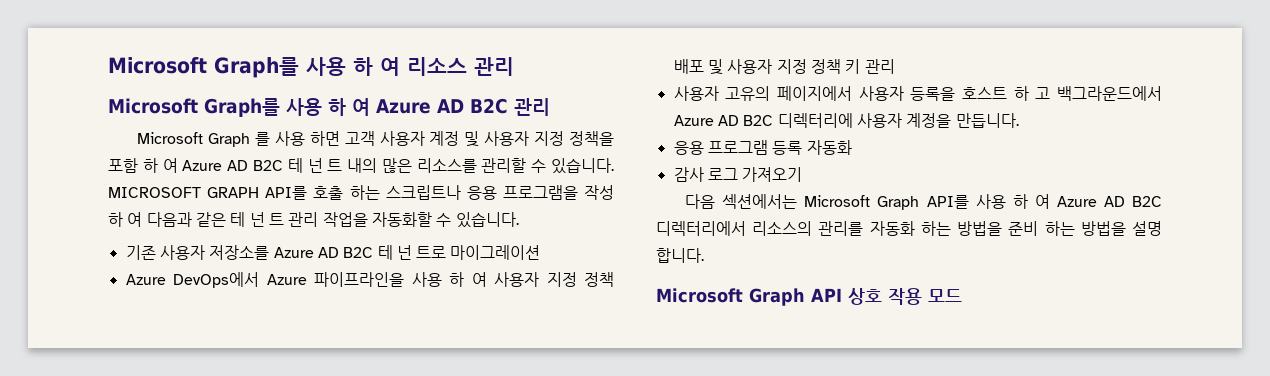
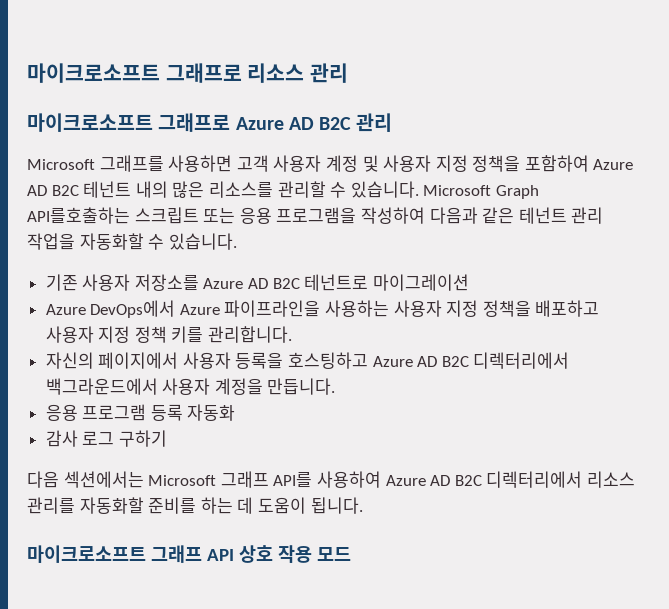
[108,57,514,78] [108,98,370,117] Microsoft Graph를 사용 하 여 리소스 관리 // Microsoft Graph를 사용 하 여 -> [27,63,348,83] [27,113,231,132] 마이크로소프트 그래프로 리소스 관리 // 마이크로소프트 그래프로
[208,131,340,147] Graph 를 사용 하면 -> [99,155,233,172] 그래프를 사용하면
[108,158,343,173] 포함 하 여 Azure AD B2C 테 넌 트 -> [524,155,634,172] [27,181,132,198] 포함하여 Azure AD B2C 테넌트
[108,185,614,200] [108,212,284,227] MICROSOFT GRAPH API를 호출 하는 스크립트나 응용 프로그램을 작성 하 여 다음과 같은 테 넌 트 -> [423,185,539,199] [27,207,567,224] Microsoft Graph API를호출하는 스크립트 또는 응용 프로그램을 작성하여 다음과 같은 테넌트
[377,245,447,260] 테 넌 트로 -> [304,274,369,291] 테넌트로
[411,272,614,287] [673,59,895,75] [673,86,1162,101] [673,113,853,128] 사용 하 여 사용자 지정 정책 배포 및 사용자 지정 정책 키 관리 // 사용자 고유의 페이지에서 사용자 등록을 호스트 하 고 백그라운드에서 Azure AD B2C 디렉터리에 -> [325,300,600,317] [45,326,293,343] [45,352,570,369] [45,378,158,395] 사용하는 사용자 지정 정책을 배포하고 사용자 지정 정책 키를 관리합니다. // 자신의 페이지에서 사용자 등록을 호스팅하고 Azure AD B2C 디렉터리에서 백그라운드에서
[742,167,803,182] 가져오기 -> [118,430,167,447] 구하기
[877,194,1162,210] [656,221,1162,236] [656,248,704,263] [656,288,805,306] Graph API를 사용 하 여 Azure AD B2C 디렉터리에서 리소스의 관리를 자동화 하는 방법을 준비 하는 방법을 설명 합니다. // Microsoft Graph -> [220,471,635,488] [27,497,363,514] [27,545,202,563] 그래프 API를 사용하여 Azure AD B2C 디렉터리에서 리소스 관리를 자동화할 준비를 하는 데 도움이 됩니다. // 마이크로소프트 그래프

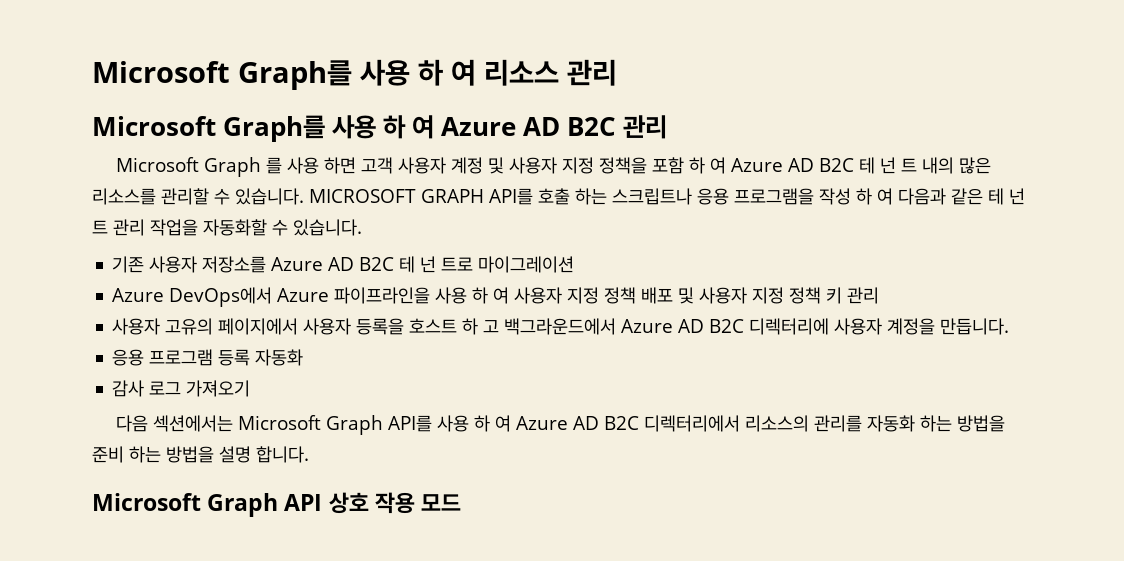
[27,63,348,83] [27,113,231,132] 마이크로소프트 그래프로 리소스 관리 // 마이크로소프트 그래프로 -> [92,59,617,90] [92,115,435,142] Microsoft Graph를 사용 하 여 리소스 관리 // Microsoft Graph를 사용 하 여
[99,155,233,172] 그래프를 사용하면 -> [204,157,357,177] Graph 를 사용 하면
[524,155,634,172] [27,181,132,198] 포함하여 Azure AD B2C 테넌트 -> [652,157,918,174] 포함 하 여 Azure AD B2C 테 넌 트
[423,185,539,199] [27,207,567,224] Microsoft Graph API를호출하는 스크립트 또는 응용 프로그램을 작성하여 다음과 같은 테넌트 -> [309,188,1025,205] [92,220,108,234] MICROSOFT GRAPH API를 호출 하는 스크립트나 응용 프로그램을 작성 하 여 다음과 같은 테 넌 트
[304,274,369,291] 테넌트로 -> [399,256,474,273] 테 넌 트로
[325,300,600,317] [45,326,293,343] [45,352,570,369] [45,378,158,395] 사용하는 사용자 지정 정책을 배포하고 사용자 지정 정책 키를 관리합니다. // 자신의 페이지에서 사용자 등록을 호스팅하고 Azure AD B2C 디렉터리에서 백그라운드에서 -> [435,287,880,304] [112,318,830,335] 사용 하 여 사용자 지정 정책 배포 및 사용자 지정 정책 키 관리 // 사용자 고유의 페이지에서 사용자 등록을 호스트 하 고 백그라운드에서 Azure AD B2C 디렉터리에
[118,430,167,447] 구하기 -> [186,380,251,397] 가져오기
[220,471,635,488] [27,497,363,514] [27,545,202,563] 그래프 API를 사용하여 Azure AD B2C 디렉터리에서 리소스 관리를 자동화할 준비를 하는 데 도움이 됩니다. // 마이크로소프트 그래프 -> [326,415,1006,435] [92,446,309,463] [92,493,279,517] Graph API를 사용 하 여 Azure AD B2C 디렉터리에서 리소스의 관리를 자동화 하는 방법을 준비 하는 방법을 설명 합니다. // Microsoft Graph

